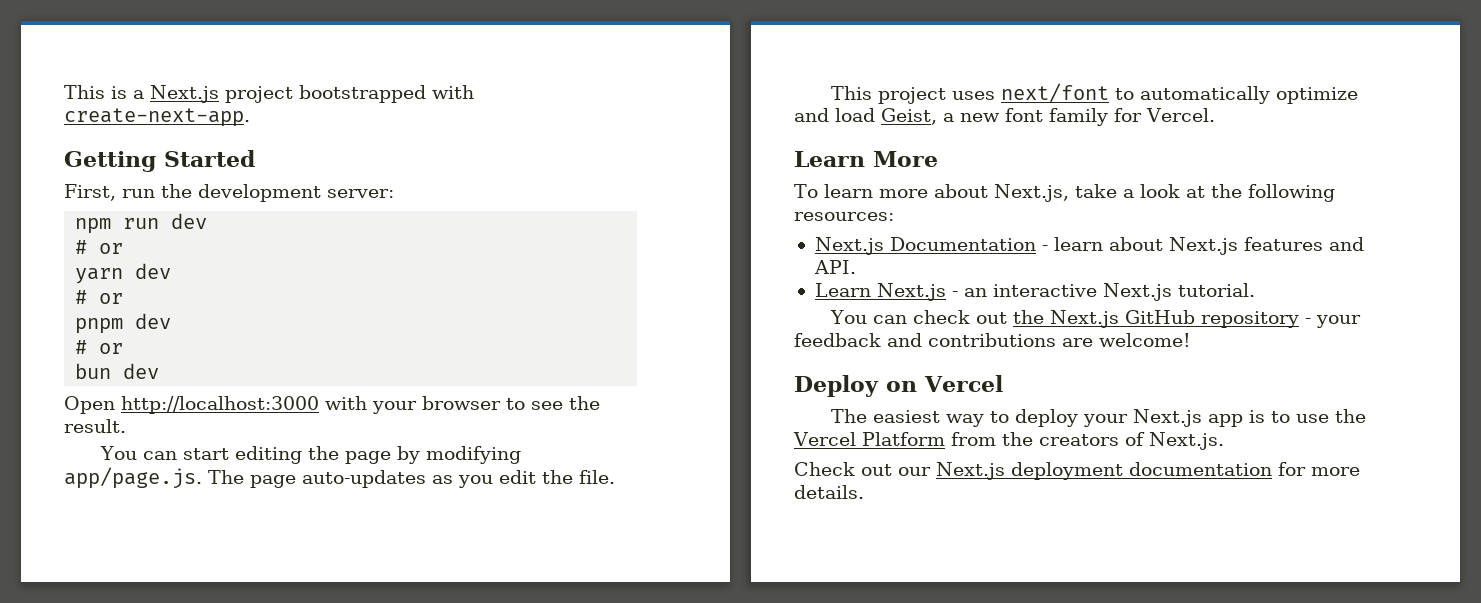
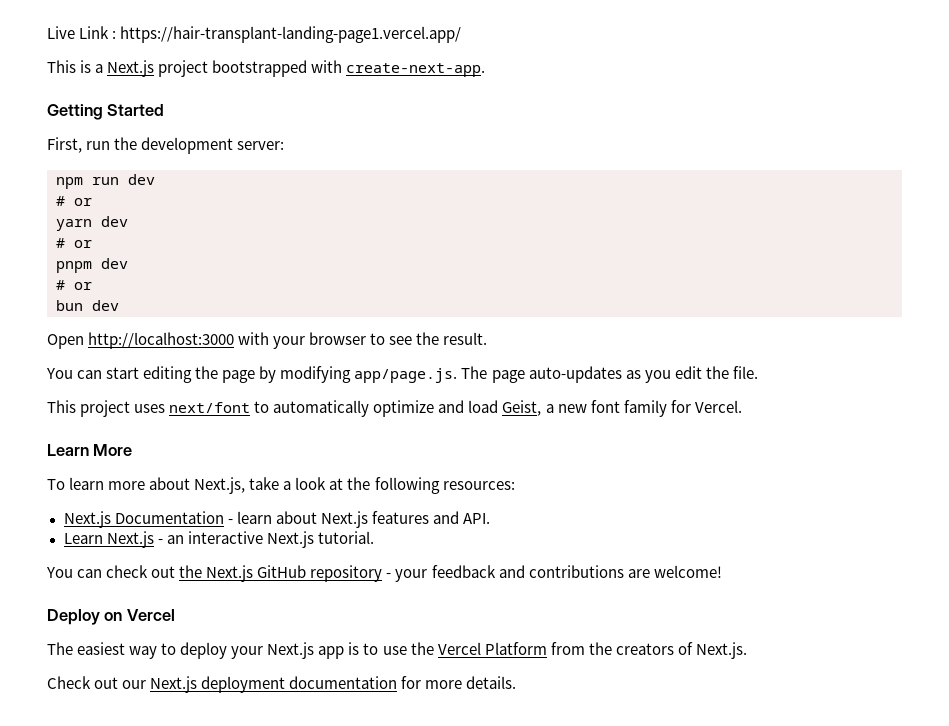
(64, 92) none -> [47,26,462,43] Live Link : https://hair-transplant-landing-page1.vercel.app/ //

